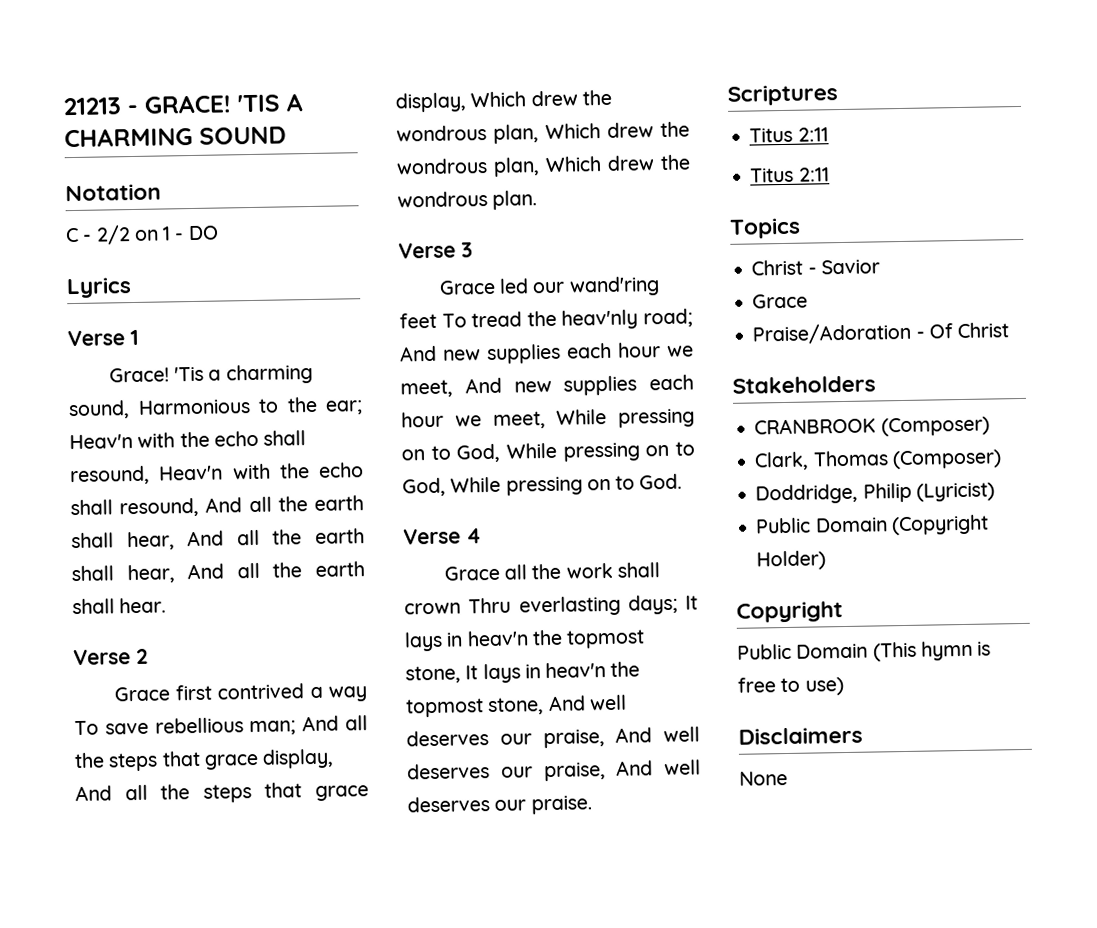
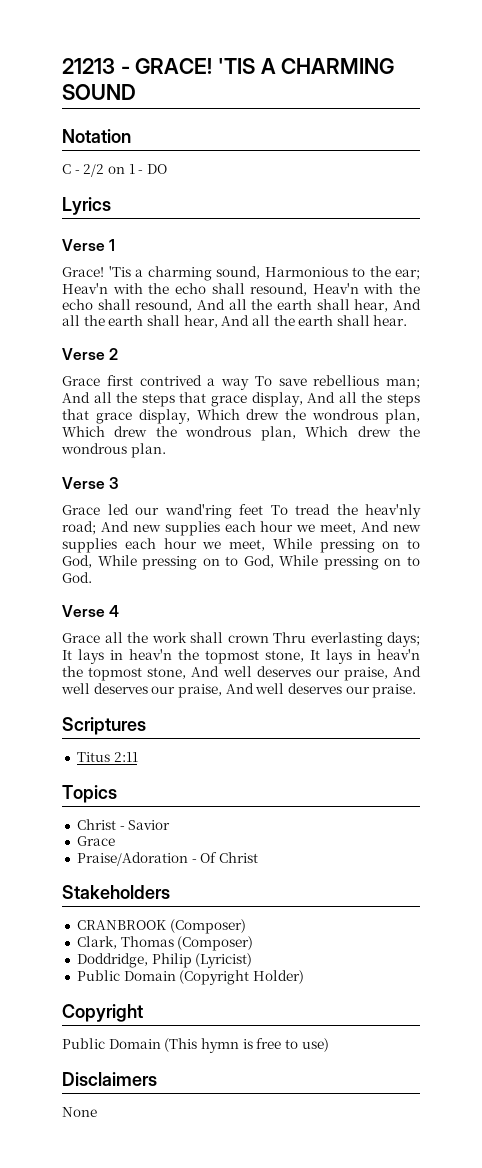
[750,167,830,183] // Titus 2:11 -> (138, 757) none

